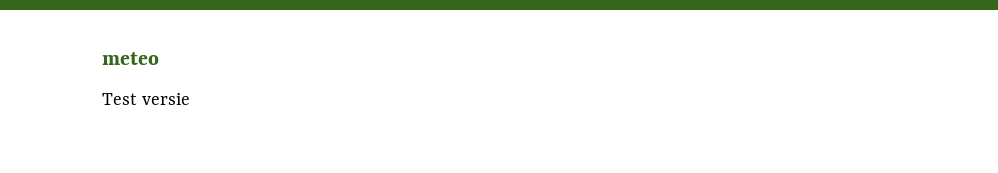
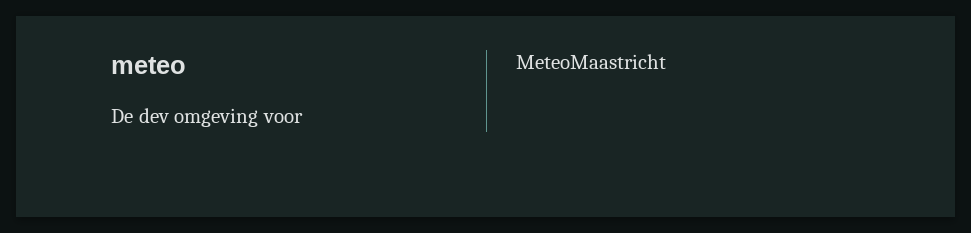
[102,93,191,105] Test versie -> [111,108,303,127] [516,54,666,69] De dev omgeving voor MeteoMaastricht

